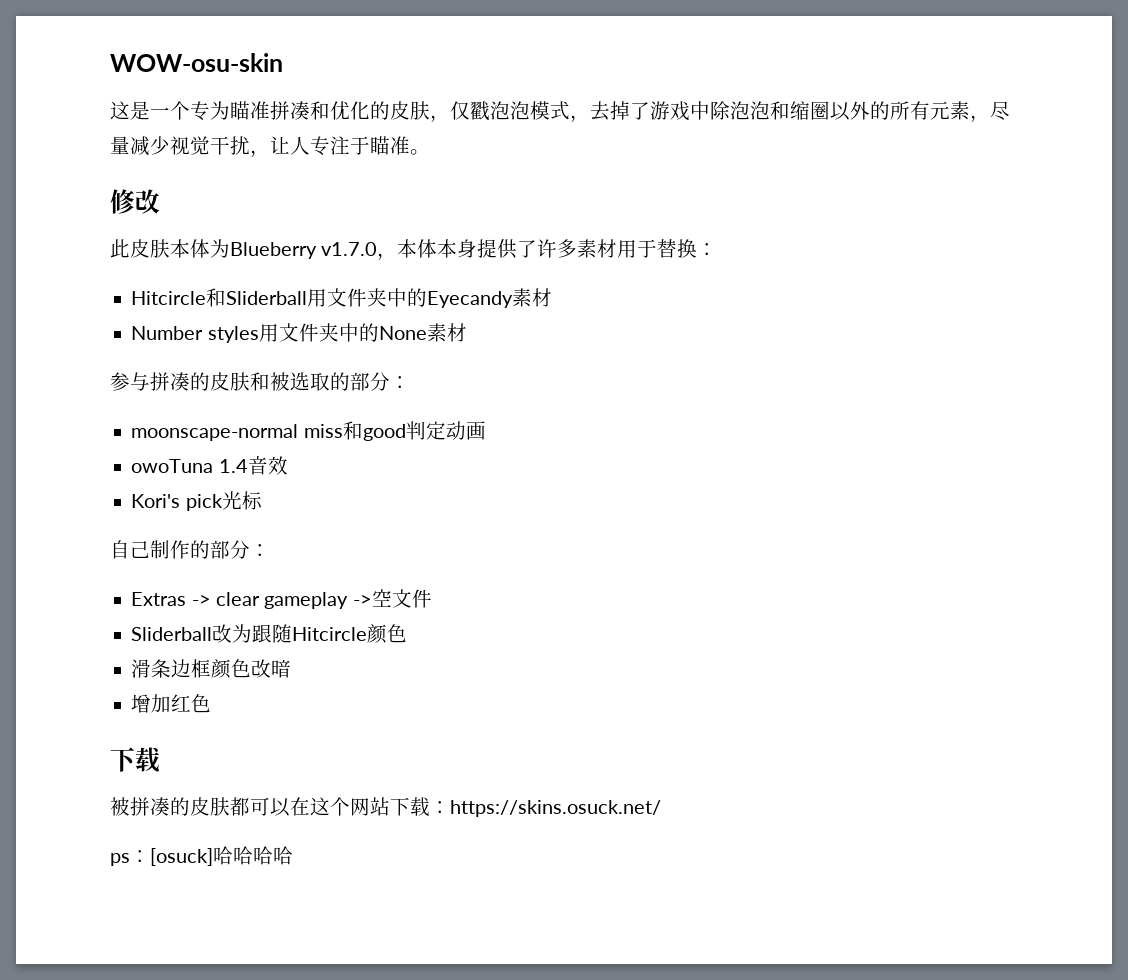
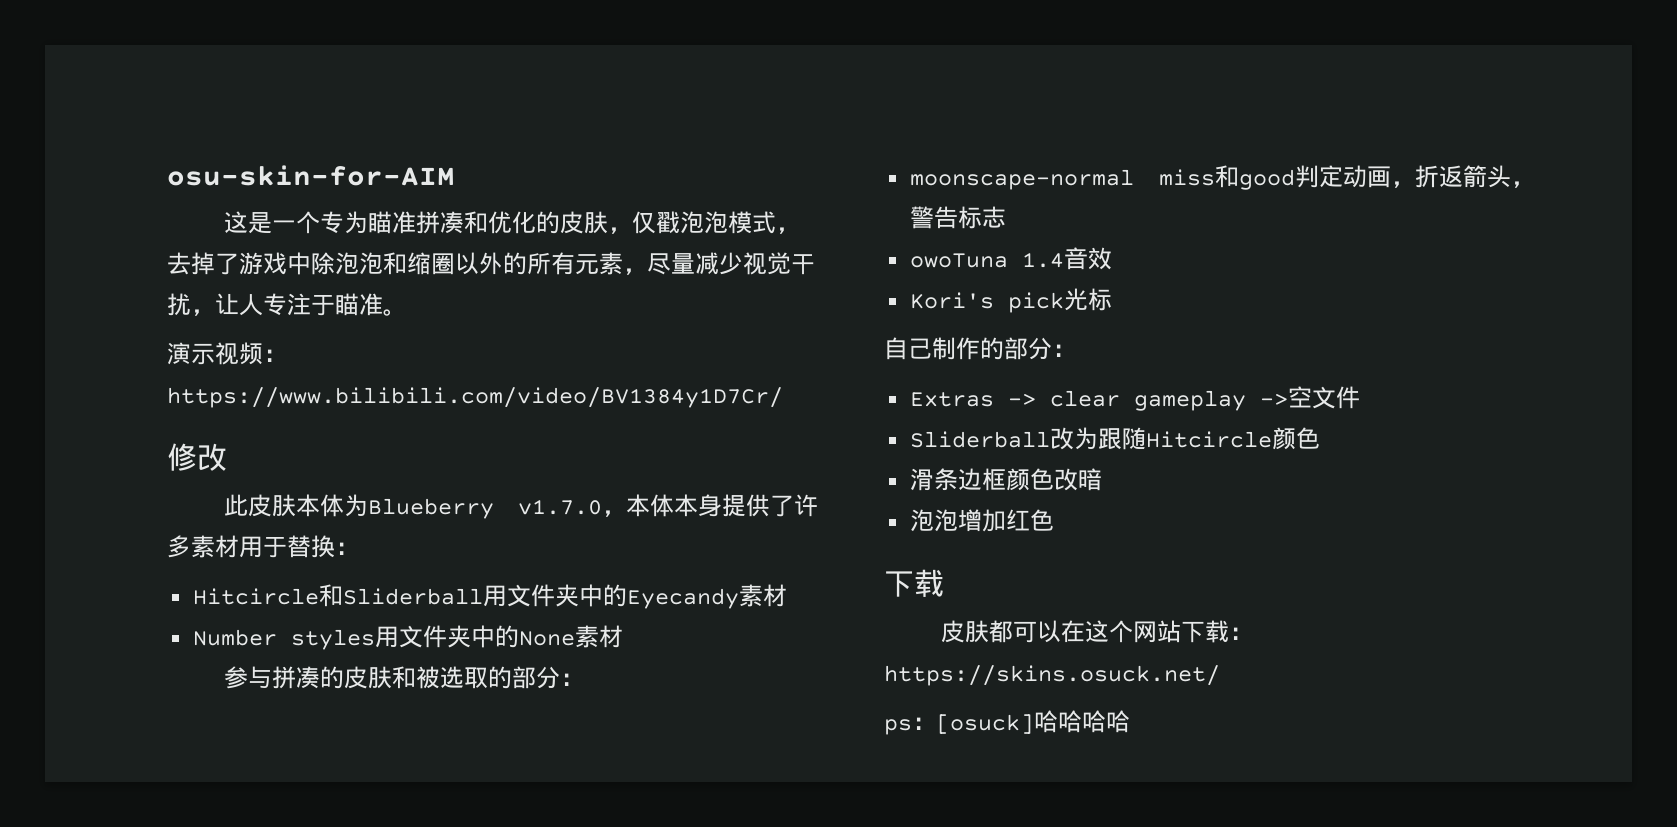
[110,53,283,72] WOW-osu-skin -> [167,165,455,186] osu-skin-for-AIM
(430, 152) none -> [167,342,287,365] [167,387,783,408] // 演示视频：https://www.bilibili.com/video/BV1384y1D7Cr/
(486, 430) none -> [1391,165,1535,188] [909,206,1006,229] ，折返箭头，警告标志
(292, 668) none -> [909,509,958,532] 泡泡
[110,797,190,816] 被拼凑的 -> (944, 583) none

